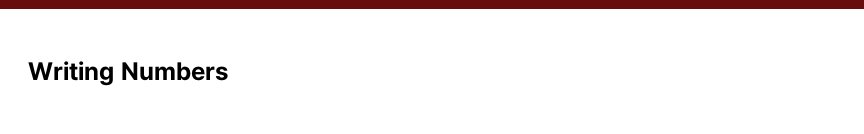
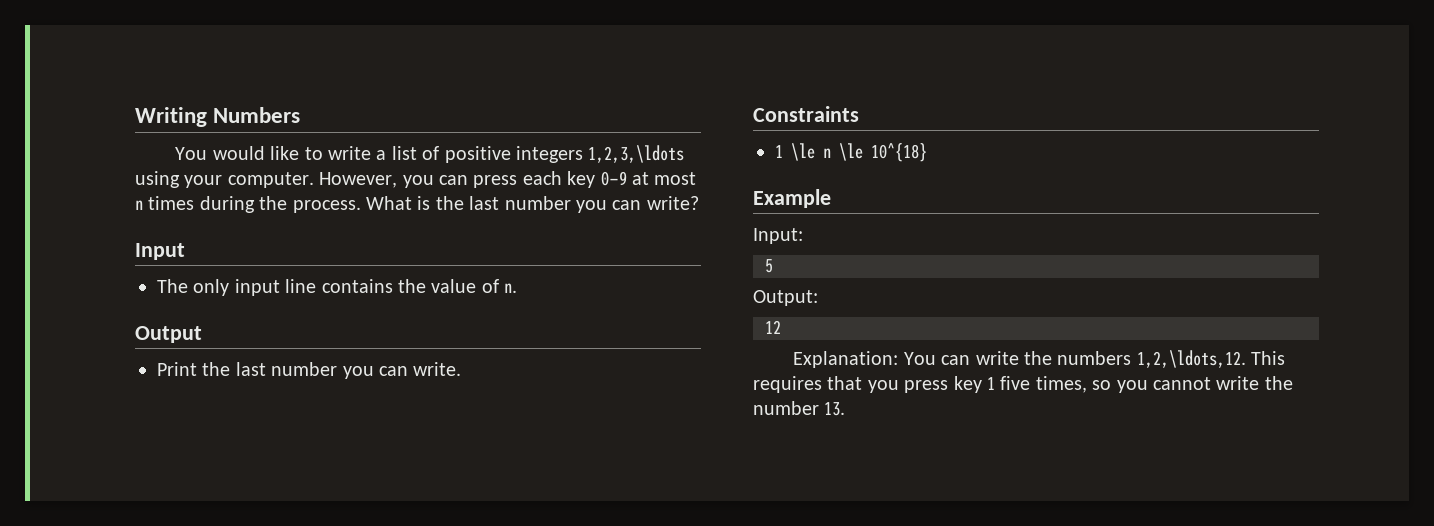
(228, 71) none -> [175,145,685,163] [135,171,697,188] [135,196,699,213] [135,243,185,260] [157,279,518,296] [135,326,202,343] [157,362,462,379] [753,106,859,122] [775,143,927,162] [753,189,831,208] [753,228,803,244] [765,259,773,273] [753,290,818,306] [765,320,781,334] [793,350,1286,368] [753,376,1293,393] [753,401,846,416] // You would like to write a list of positive integers 1,2,3,\ldots using your computer. However, you can press each key 0–9 at most n times during the process. What is the last number you can write? // Input // The only input line contains the value of n. // Output // Print the last number you can write. // Constraints // 1 \le n \le 10^{18} // Example // Input: // 5 // Output: // 12 // Explanation: You can write the numbers 1,2,\ldots,12. This requires that you press key 1 five times, so you cannot write the number 13.

